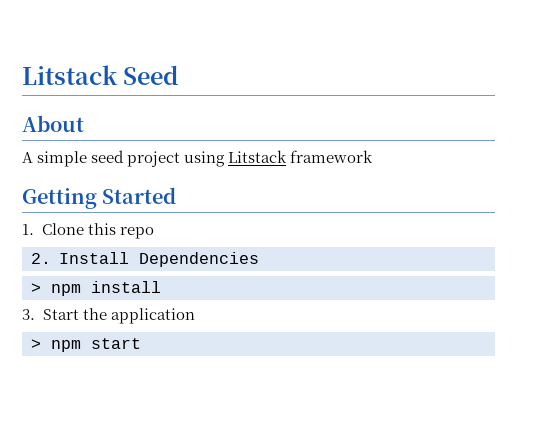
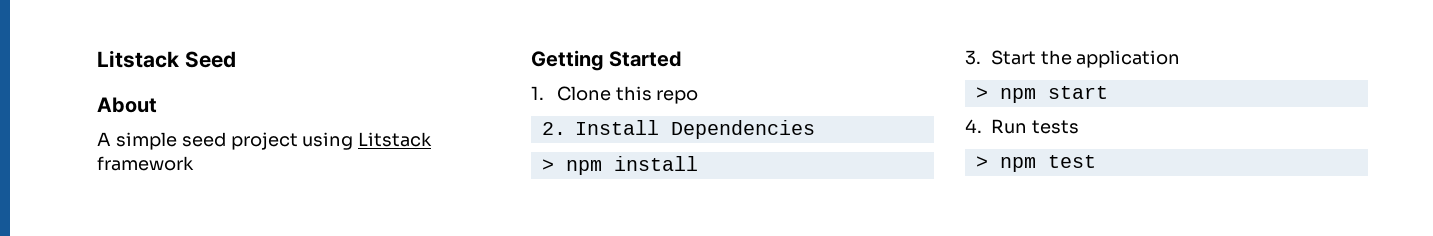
(141, 343) none -> [965,119,1079,134] [975,155,1096,172] // 4. Run tests // > npm test

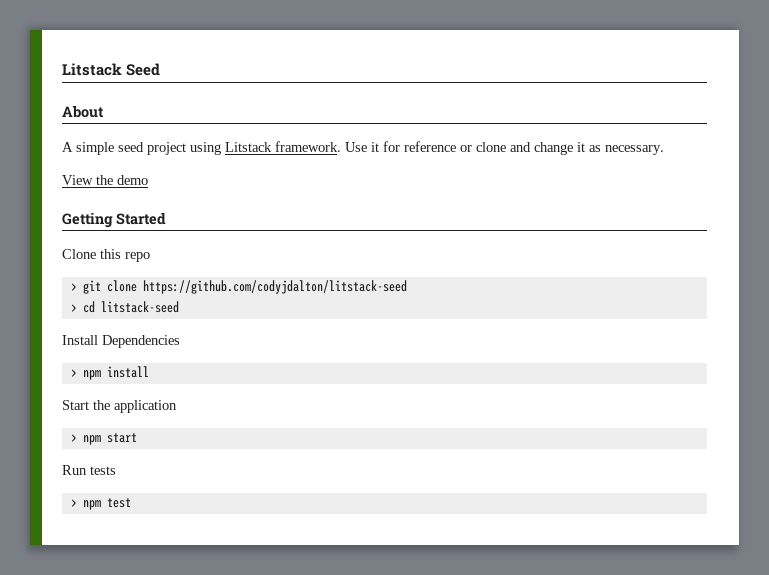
[97,156,194,171] framework -> [275,141,664,155] [62,175,148,185] framework. Use it for reference or clone and change it as necessary. // View the demo
[531,86,544,100] 1. -> (166, 218) none
[541,122,566,135] 2. -> [70,280,407,294] [70,301,179,313] > git clone https://github.com/codyjdalton/litstack-seed // > cd litstack-seed //
[965,50,981,65] 3. -> (149, 372) none
[965,119,982,133] 4. -> (137, 438) none

